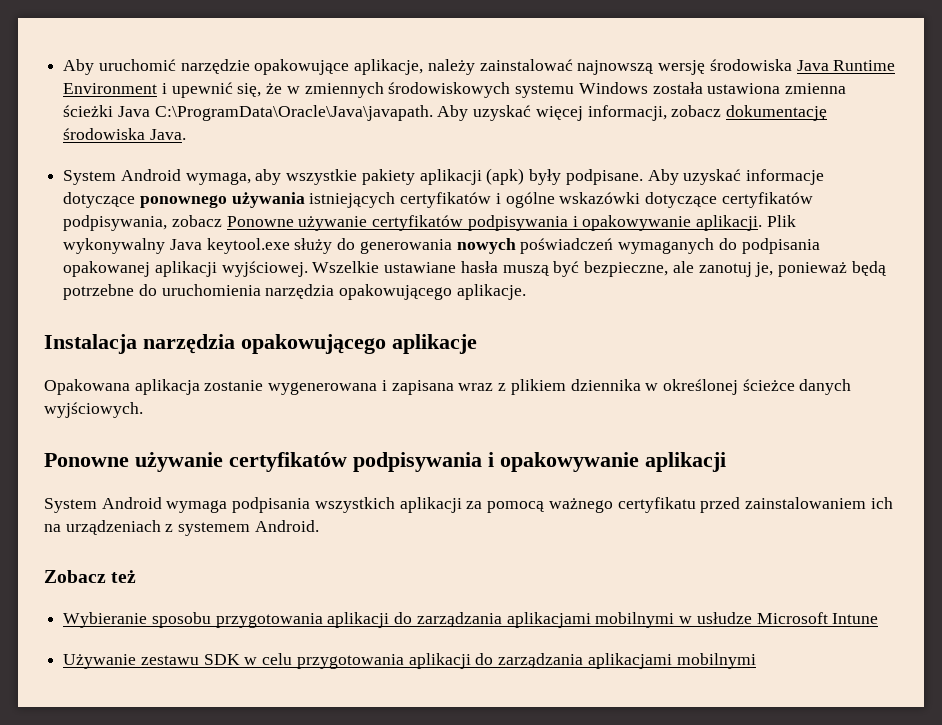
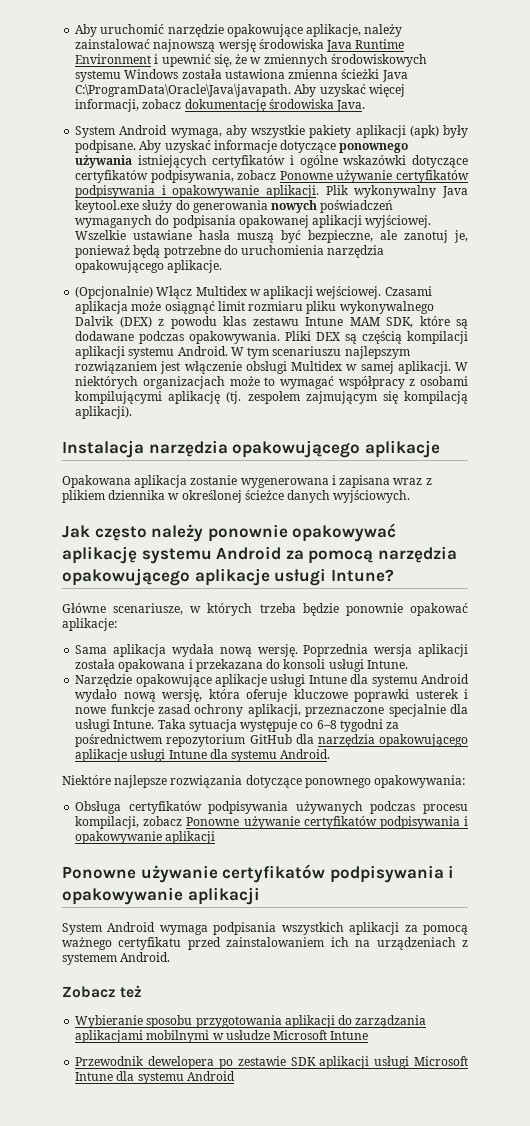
(526, 292) none -> [75,286,432,299] [75,301,434,314] [75,316,469,329] [75,331,469,344] [75,346,410,359] [75,361,469,374] [75,376,469,389] [75,391,468,404] [75,406,133,419] // (Opcjonalnie) Włącz Multidex w aplikacji wejściowej. Czasami aplikacja może osiągnąć limit rozmiaru pliku wykonywalnego Dalvik (DEX) z powodu klas zestawu Intune MAM SDK, które są dodawane podczas opakowywania. Pliki DEX są częścią kompilacji aplikacji systemu Android. W tym scenariuszu najlepszym rozwiązaniem jest włączenie obsługi Multidex w samej aplikacji. W niektórych organizacjach może to wymagać współpracy z osobami kompilującymi aplikację (tj. zespołem zajmującym się kompilacją aplikacji).
(143, 410) none -> [62,523,397,542] [62,546,457,564] [62,568,394,586] [62,603,468,616] [62,618,117,631] [75,644,468,657] [75,659,408,672] [75,674,469,687] [75,689,469,702] [75,704,468,717] [75,719,400,732] [75,734,469,747] [75,749,331,762] [62,775,466,788] [75,801,468,814] [75,816,468,829] [75,831,216,844] // Jak często należy ponownie opakowywać aplikację systemu Android za pomocą narzędzia opakowującego aplikacje usługi Intune? // Główne scenariusze, w których trzeba będzie ponownie opakować aplikacje: // Sama aplikacja wydała nową wersję. Poprzednia wersja aplikacji została opakowana i przekazana do konsoli usługi Intune. // Narzędzie opakowujące aplikacje usługi Intune dla systemu Android wydało nową wersję, która oferuje kluczowe poprawki usterek i nowe funkcje zasad ochrony aplikacji, przeznaczone specjalnie dla usługi Intune. Taka sytuacja występuje co 6–8 tygodni za pośrednictwem repozytorium GitHub dla narzędzia opakowującego aplikacje usługi Intune dla systemu Android. // Niektóre najlepsze rozwiązania dotyczące ponownego opakowywania: // Obsługa certyfikatów podpisywania używanych podczas procesu kompilacji, zobacz Ponowne używanie certyfikatów podpisywania i opakowywanie aplikacji
[63,653,756,669] Używanie zestawu SDK w celu przygotowania aplikacji do zarządzania aplikacjami mobilnymi -> [75,1056,468,1069] [75,1071,235,1084] Przewodnik dewelopera po zestawie SDK aplikacji usługi Microsoft Intune dla systemu Android

